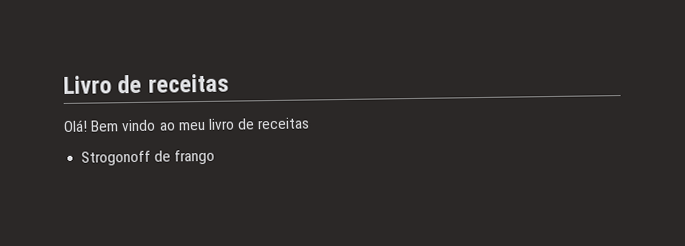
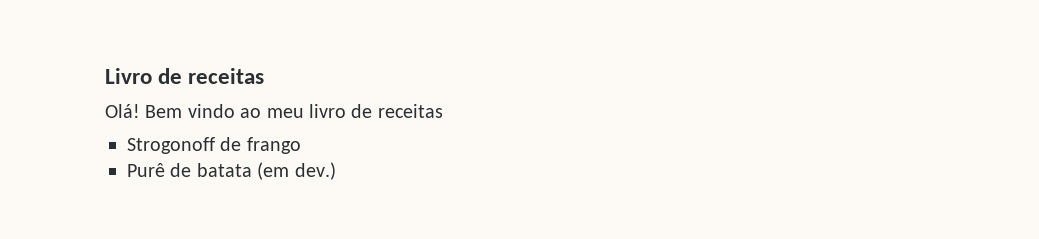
(216, 157) none -> [127,162,336,180] // Purê de batata (em dev.)

